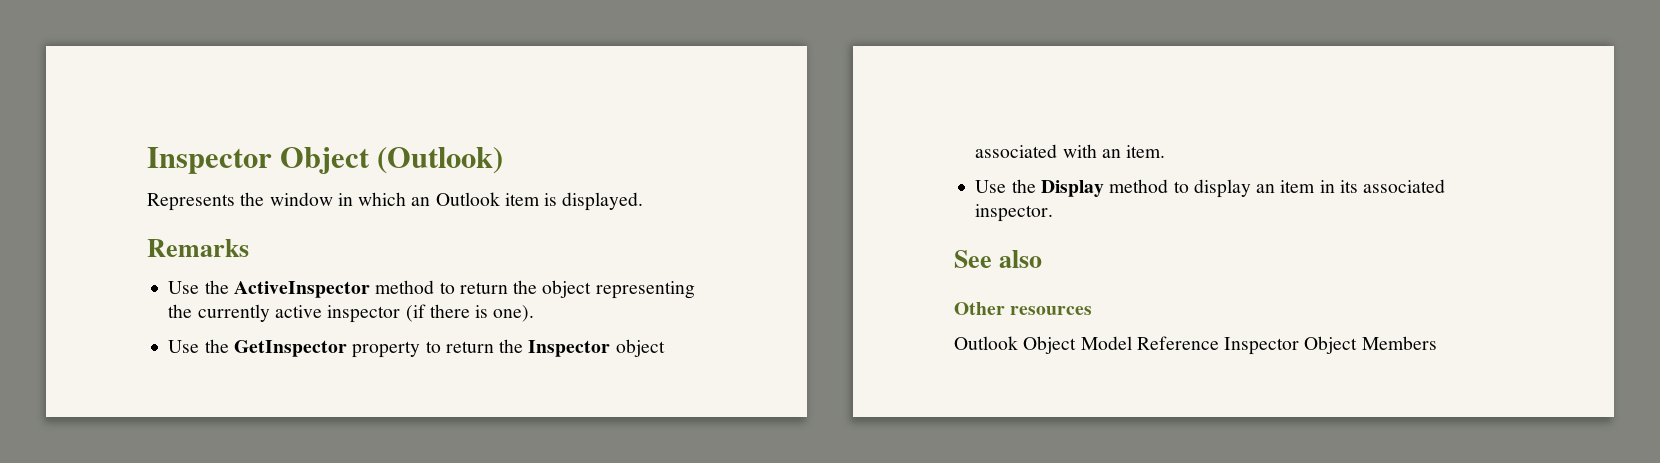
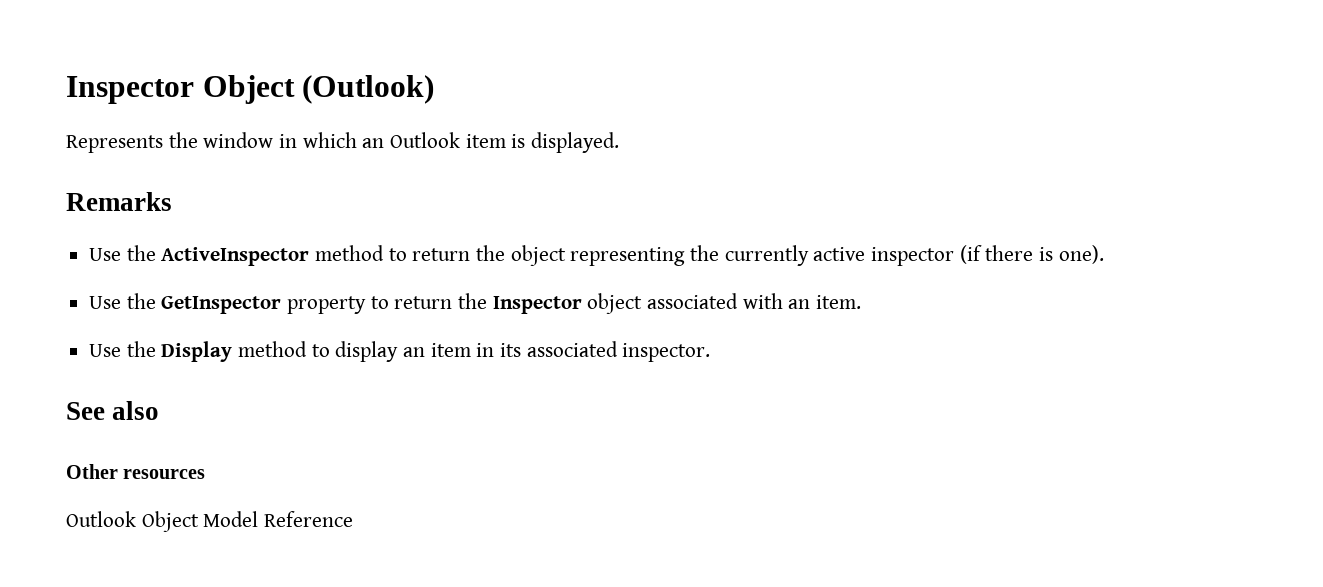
[1224,336,1437,355] Inspector Object Members -> (354, 519) none

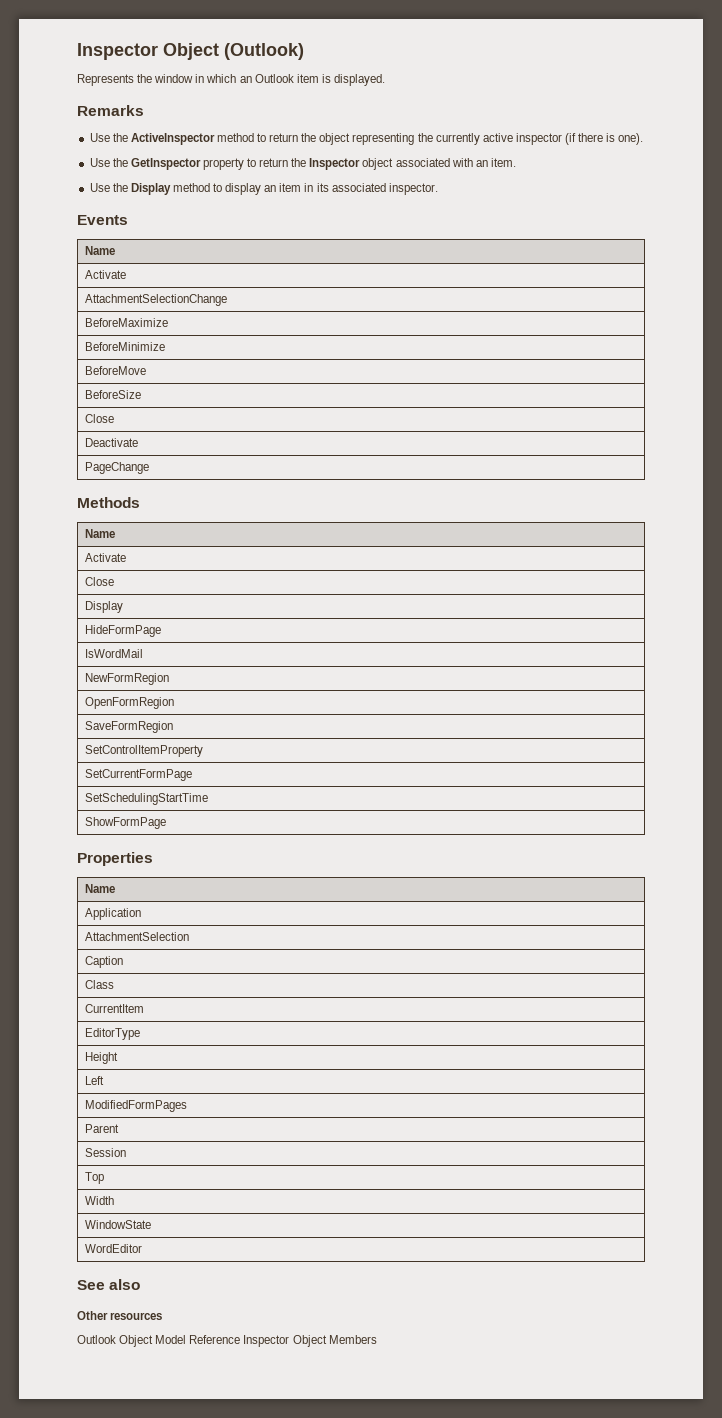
(711, 352) none -> [77,215,128,225] [84,246,115,255] [84,270,126,279] [84,294,227,306] [84,318,168,327] [84,342,165,351] [84,366,146,375] [84,390,141,399] [84,414,114,423] [84,438,138,447] [84,462,149,474] [77,497,140,508] [84,529,115,538] [84,553,126,562] [84,577,114,586] [84,601,123,613] [84,625,161,637] [84,649,143,658] [84,673,169,685] [84,697,174,709] [84,721,173,733] [84,745,203,757] [84,769,192,781] [84,793,208,805] [84,817,166,829] [77,852,153,866] [84,884,115,893] [84,908,141,920] [84,932,189,941] [84,956,123,968] [84,980,114,989] [84,1004,144,1013] [84,1028,140,1040] [84,1052,118,1064] [84,1076,104,1085] [84,1100,187,1112] [84,1124,119,1133] [84,1148,126,1157] [84,1172,104,1184] [84,1196,114,1205] [84,1220,151,1229] [84,1244,142,1253] // Events // Name // Activate // AttachmentSelectionChange // BeforeMaximize // BeforeMinimize // BeforeMove // BeforeSize // Close // Deactivate // PageChange // Methods // Name // Activate // Close // Display // HideFormPage // IsWordMail // NewFormRegion // OpenFormRegion // SaveFormRegion // SetControlItemProperty // SetCurrentFormPage // SetSchedulingStartTime // ShowFormPage // Properties // Name // Application // AttachmentSelection // Caption // Class // CurrentItem // EditorType // Height // Left // ModifiedFormPages // Parent // Session // Top // Width // WindowState // WordEditor
(354, 519) none -> [243,1335,377,1347] Inspector Object Members

